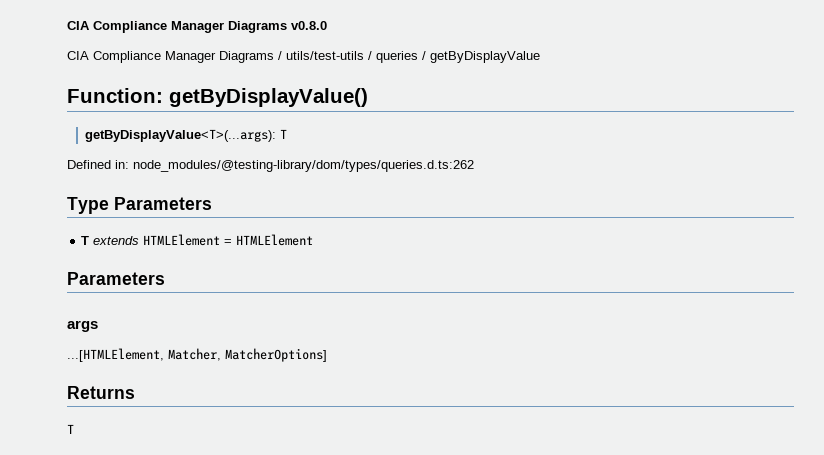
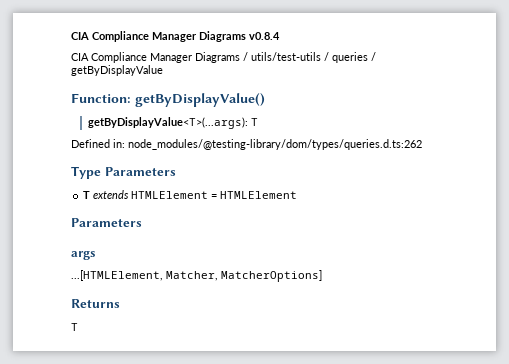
[67,21,327,33] CIA Compliance Manager Diagrams v0.8.0 -> [71,31,280,42] CIA Compliance Manager Diagrams v0.8.4

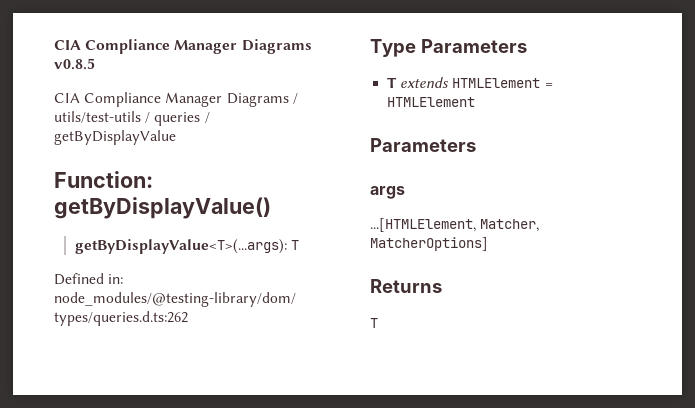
[71,31,280,42] CIA Compliance Manager Diagrams v0.8.4 -> [54,39,312,54] [54,58,95,70] CIA Compliance Manager Diagrams v0.8.5

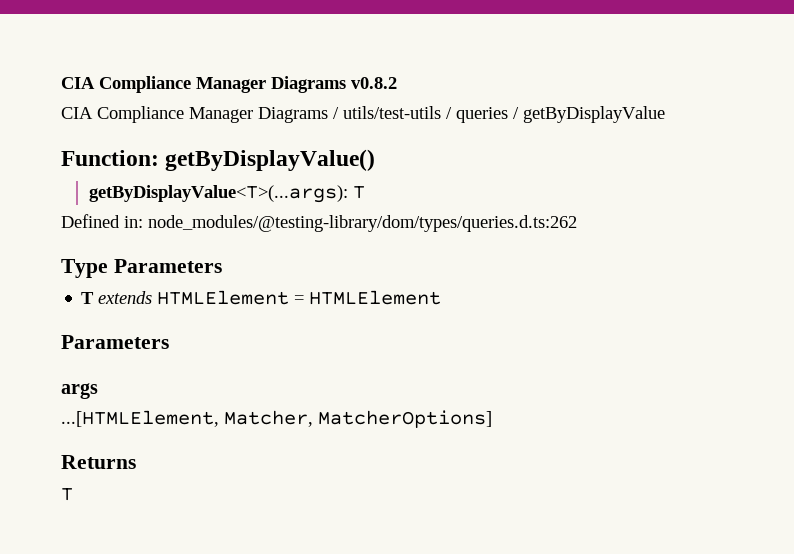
[54,39,312,54] [54,58,95,70] CIA Compliance Manager Diagrams v0.8.5 -> [61,76,397,93] CIA Compliance Manager Diagrams v0.8.2

